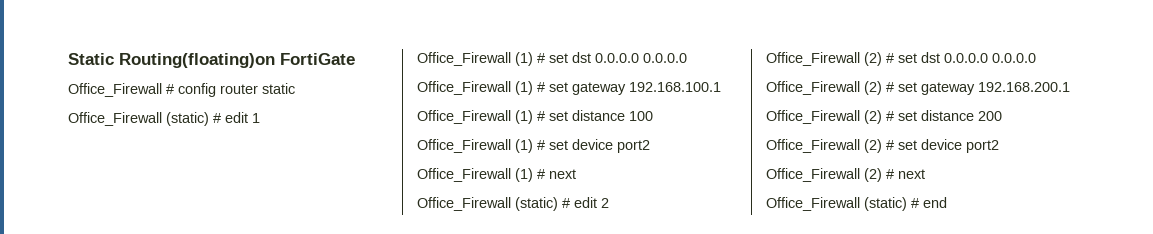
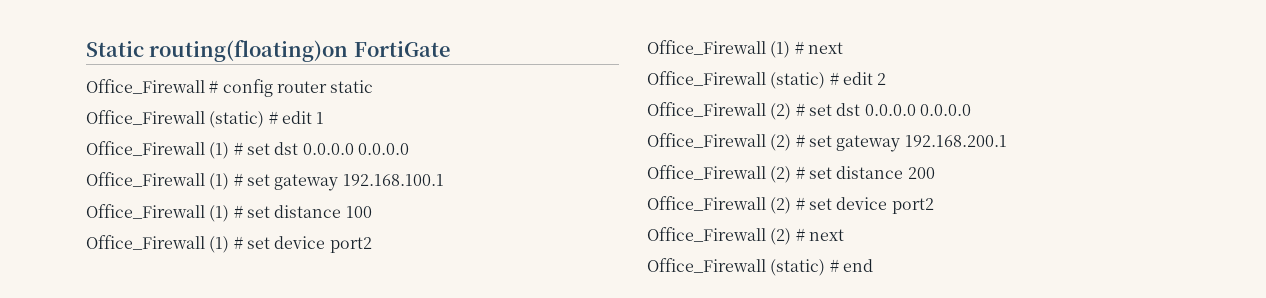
[119,53,275,68] Routing(floating)on -> [149,40,349,62] routing(floating)on

